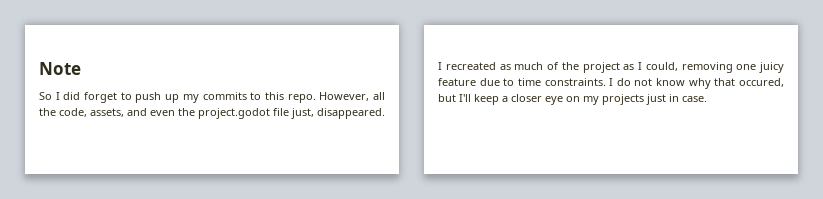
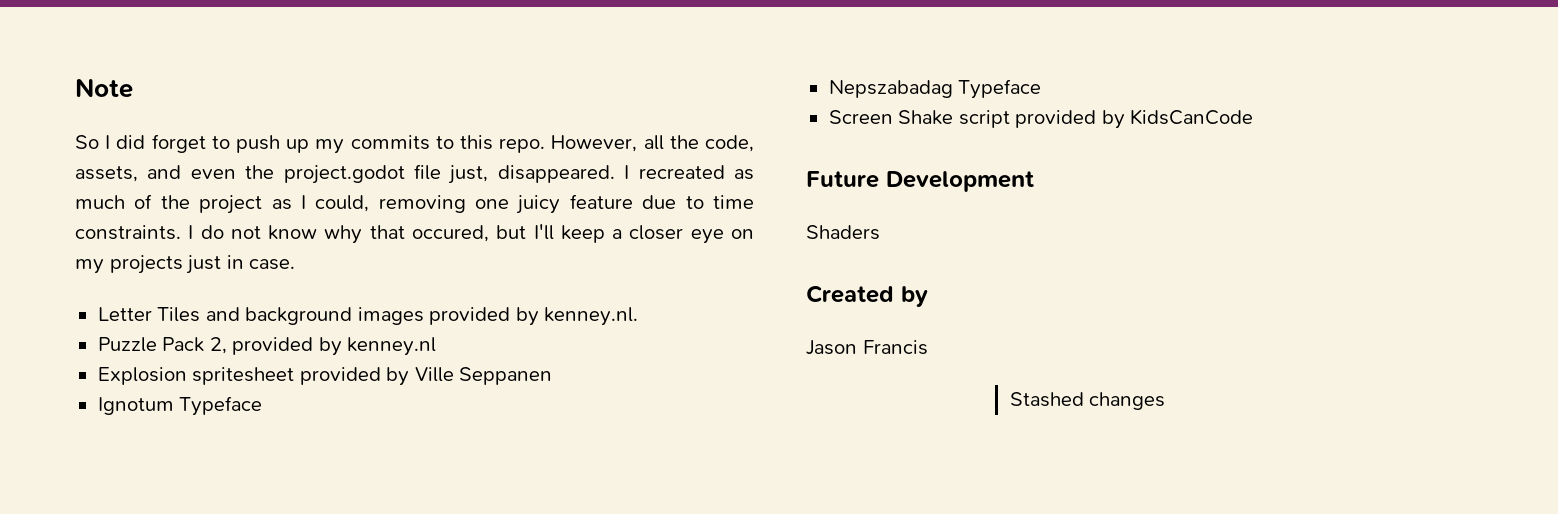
(707, 99) none -> [97,307,639,326] [97,337,437,356] [97,367,553,386] [97,396,263,416] [828,79,1042,99] [828,109,1254,129] [806,171,1034,192] [806,225,880,240] [806,285,928,307] [806,340,928,355] [1009,392,1166,410] // Letter Tiles and background images provided by kenney.nl. // Puzzle Pack 2, provided by kenney.nl // Explosion spritesheet provided by Ville Seppanen // Ignotum Typeface // Nepszabadag Typeface // Screen Shake script provided by KidsCanCode // Future Development // Shaders // Created by // Jason Francis // Stashed changes

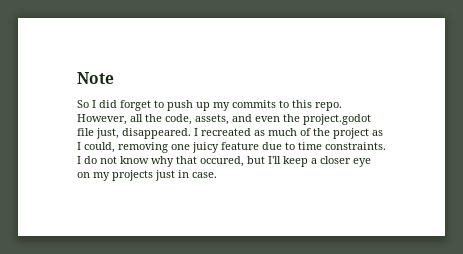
[97,307,639,326] [97,337,437,356] [97,367,553,386] [97,396,263,416] [828,79,1042,99] [828,109,1254,129] [806,171,1034,192] [806,225,880,240] [806,285,928,307] [806,340,928,355] [1009,392,1166,410] // Letter Tiles and background images provided by kenney.nl. // Puzzle Pack 2, provided by kenney.nl // Explosion spritesheet provided by Ville Seppanen // Ignotum Typeface // Nepszabadag Typeface // Screen Shake script provided by KidsCanCode // Future Development // Shaders // Created by // Jason Francis // Stashed changes -> (217, 175) none

